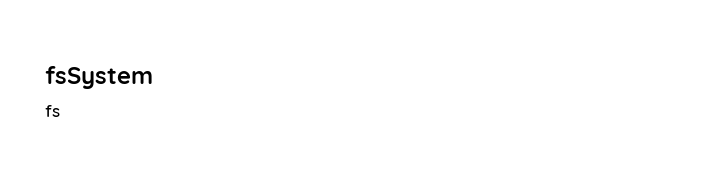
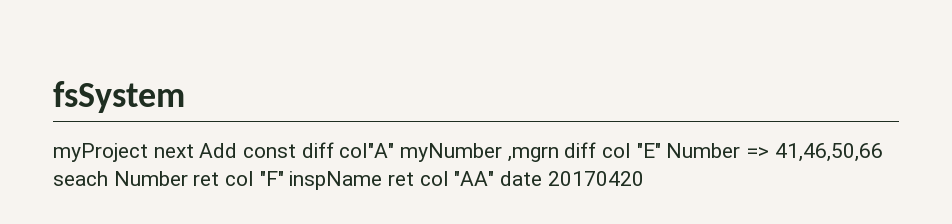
[45,105,60,117] fs -> [53,142,883,162] [53,171,644,190] myProject next Add const diff col"A" myNumber ,mgrn diff col "E" Number => 41,46,50,66 seach Number ret col "F" inspName ret col "AA" date 20170420

